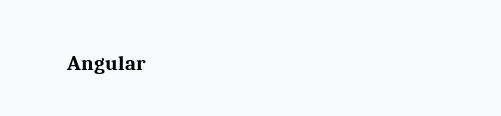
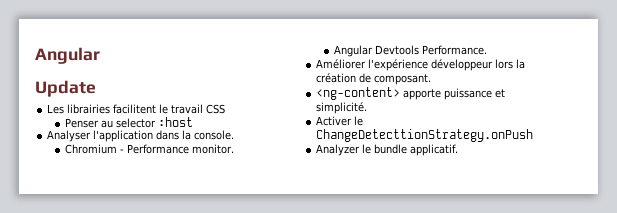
[66,55,146,74] Angular -> [35,47,100,64] [35,80,96,97] [47,104,226,114] [64,117,193,128] [47,130,235,142] [64,144,234,154] [333,45,487,57] [316,59,526,71] [316,73,432,85] [316,87,506,100] [316,102,368,114] [316,116,364,126] [316,129,534,142] [316,144,459,156] Angular // Update // Les librairies facilitent le travail CSS // Penser au selector :host // Analyser l'application dans la console. // Chromium - Performance monitor. // Angular Devtools Performance. // Améliorer l'expérience développeur lors la création de composant. // <ng-content> apporte puissance et simplicité. // Activer le ChangeDetecttionStrategy.onPush // Analyzer le bundle applicatif.

